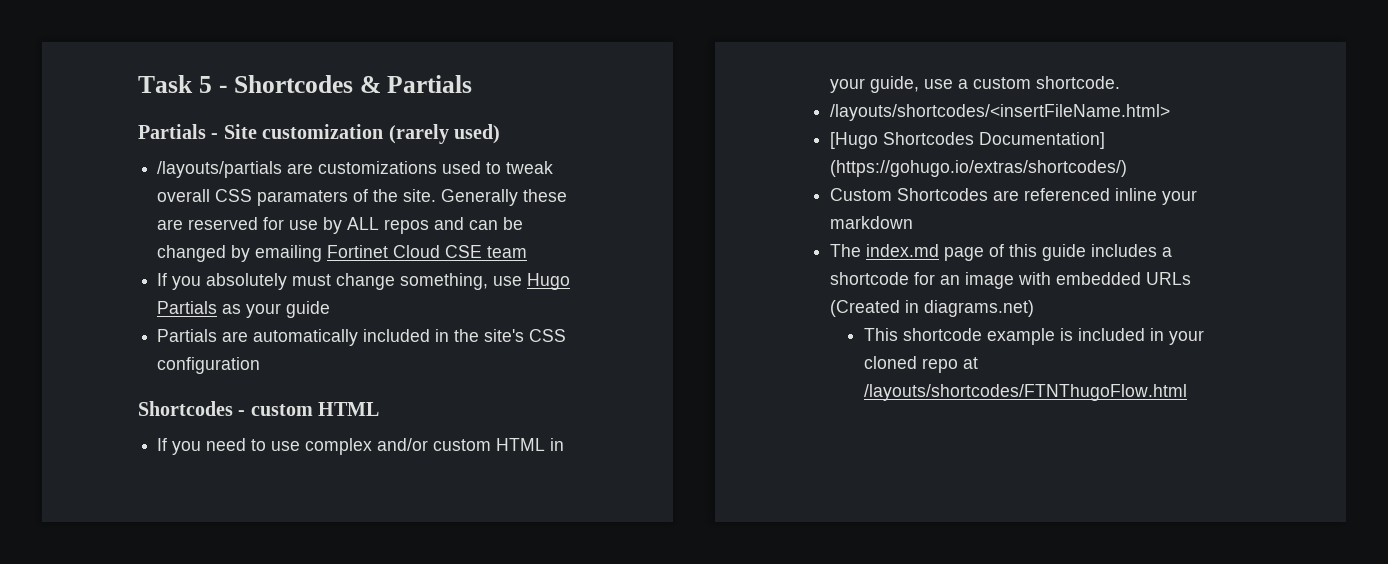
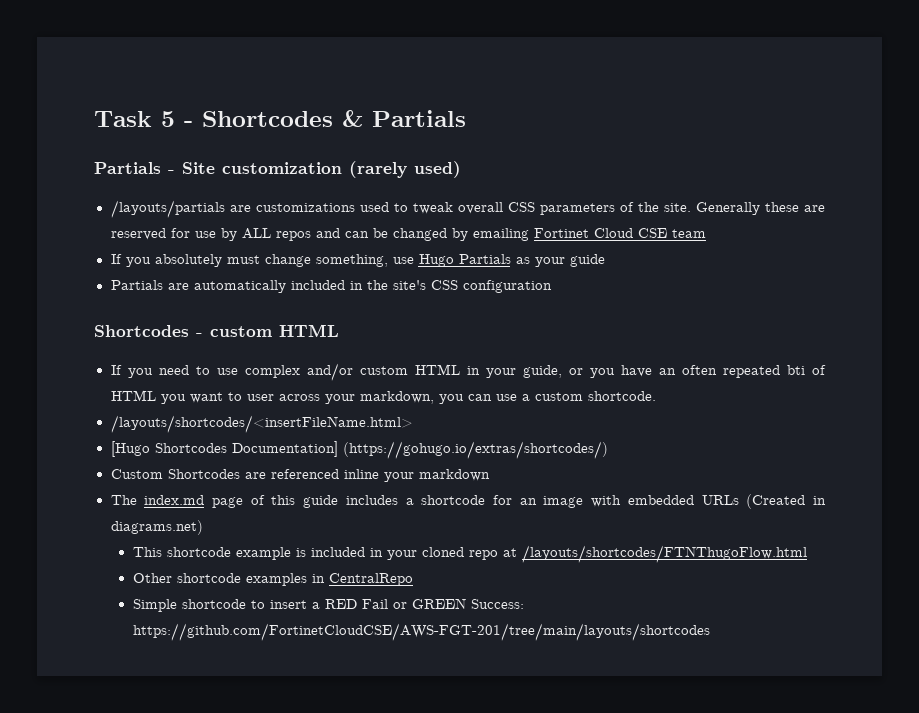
[257,190,349,206] paramaters -> [539,203,615,215] parameters
(920, 84) none -> [568,365,826,378] [110,390,492,404] or you have an often repeated bti of HTML you want to user across your markdown, you can
(1188, 392) none -> [132,573,413,586] [132,598,524,612] [132,623,710,641] // Other shortcode examples in CentralRepo // Simple shortcode to insert a RED Fail or GREEN Success: https://github.com/FortinetCloudCSE/AWS-FGT-201/tree/main/layouts/shortcodes

